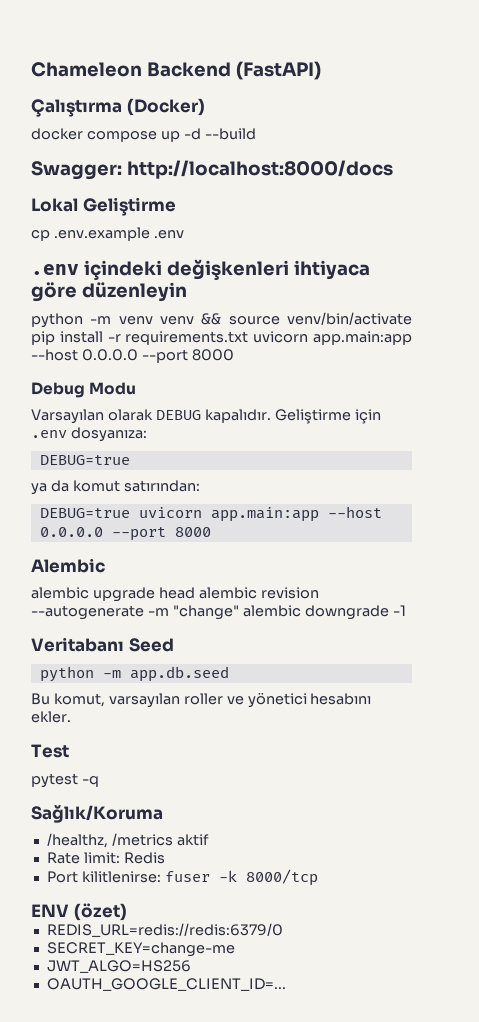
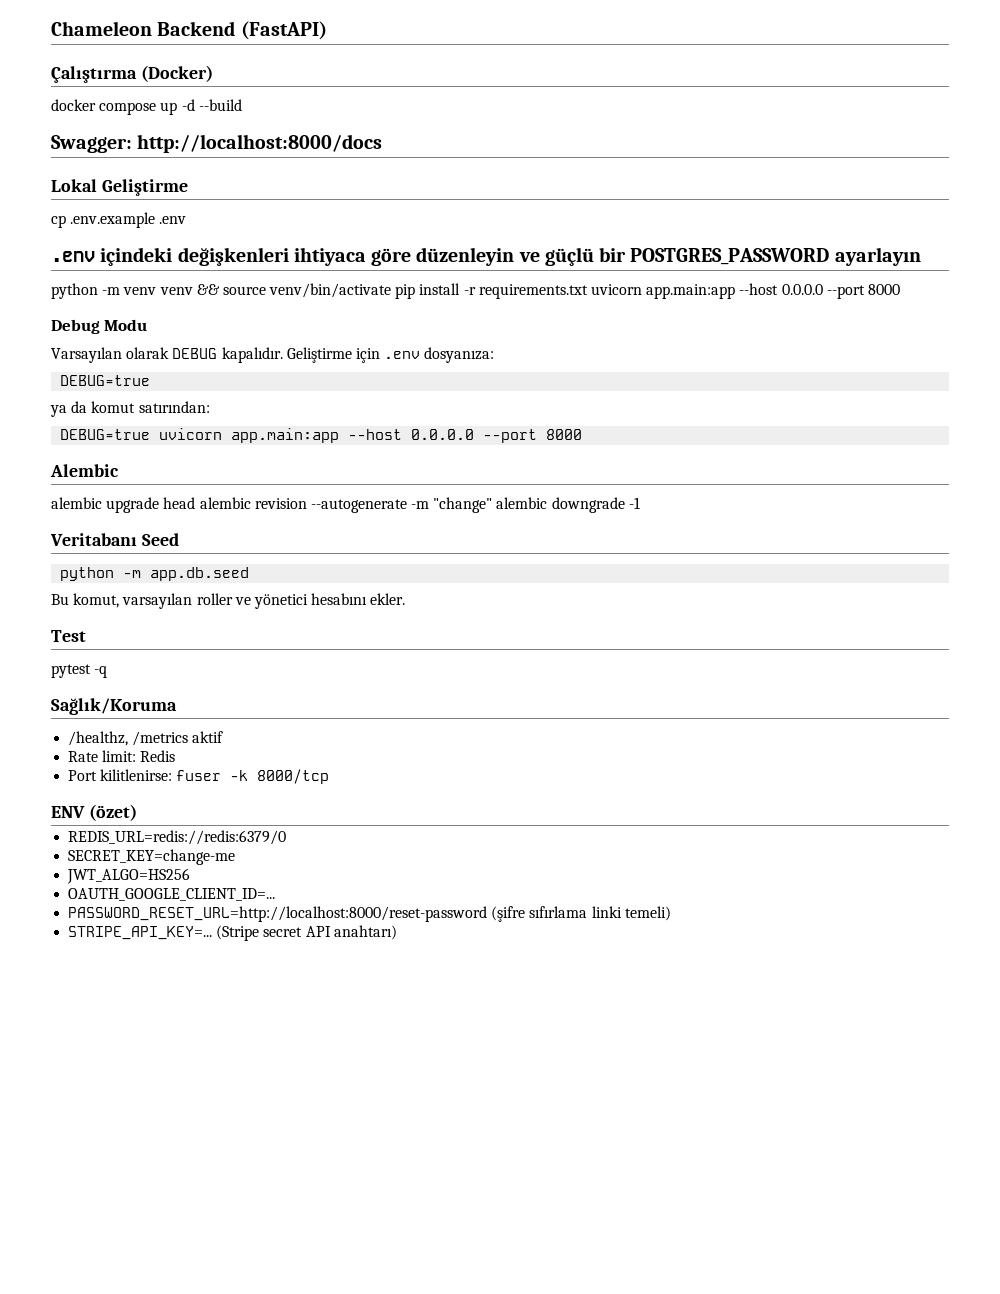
(187, 292) none -> [518,247,921,266] ve güçlü bir POSTGRES_PASSWORD ayarlayın
(286, 984) none -> [68,906,671,922] [68,925,397,941] // PASSWORD_RESET_URL=http://localhost:8000/reset-password (şifre sıfırlama linki temeli) // STRIPE_API_KEY=... (Stripe secret API anahtarı)

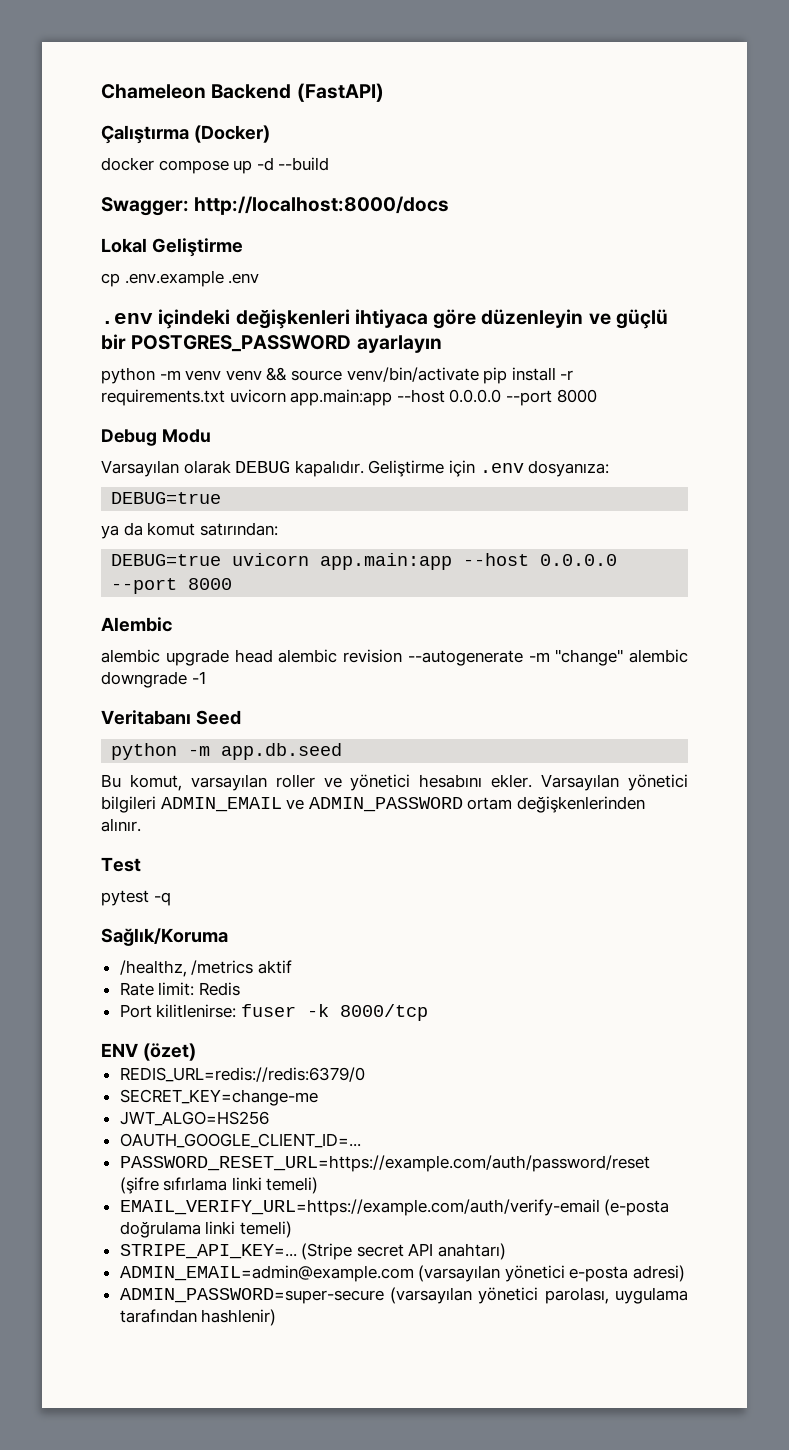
(406, 599) none -> [541,774,688,791] [101,796,645,813] [101,818,141,832] Varsayılan yönetici bilgileri ADMIN_EMAIL ve ADMIN_PASSWORD ortam değişkenlerinden alınır.
[68,906,488,922] PASSWORD_RESET_URL=http://localhost:8000/reset-password -> [119,1155,650,1172] PASSWORD_RESET_URL=https://example.com/auth/password/reset
(671, 913) none -> [119,1199,670,1216] [119,1221,292,1238] // EMAIL_VERIFY_URL=https://example.com/auth/verify-email (e-posta doğrulama linki temeli)
(397, 932) none -> [119,1265,686,1282] [119,1287,688,1304] [119,1309,277,1326] // ADMIN_EMAIL=admin@example.com (varsayılan yönetici e-posta adresi) // ADMIN_PASSWORD=super-secure (varsayılan yönetici parolası, uygulama tarafından hashlenir)

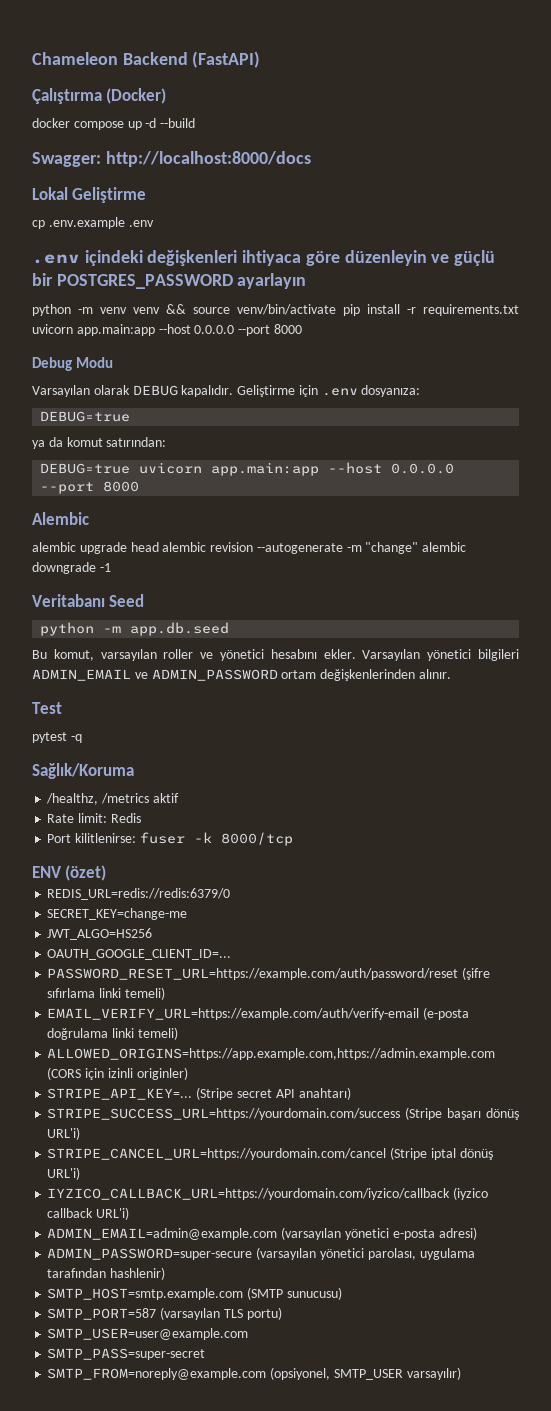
(292, 1229) none -> [47,1048,496,1060] [47,1067,188,1080] // ALLOWED_ORIGINS=https://app.example.com,https://admin.example.com (CORS için izinli originler)
(507, 1251) none -> [47,1107,519,1120] [47,1127,81,1140] [47,1147,493,1160] [47,1167,81,1180] [47,1187,489,1200] [47,1207,130,1220] // STRIPE_SUCCESS_URL=https://yourdomain.com/success (Stripe başarı dönüş URL'i) // STRIPE_CANCEL_URL=https://yourdomain.com/cancel (Stripe iptal dönüş URL'i) // IYZICO_CALLBACK_URL=https://yourdomain.com/iyzico/callback (iyzico callback URL'i)
(277, 1317) none -> [47,1287,342,1300] [47,1307,282,1320] [47,1328,249,1340] [47,1348,206,1360] [47,1367,461,1380] // SMTP_HOST=smtp.example.com (SMTP sunucusu) // SMTP_PORT=587 (varsayılan TLS portu) // SMTP_USER=user@example.com // SMTP_PASS=super-secret // SMTP_FROM=noreply@example.com (opsiyonel, SMTP_USER varsayılır)

